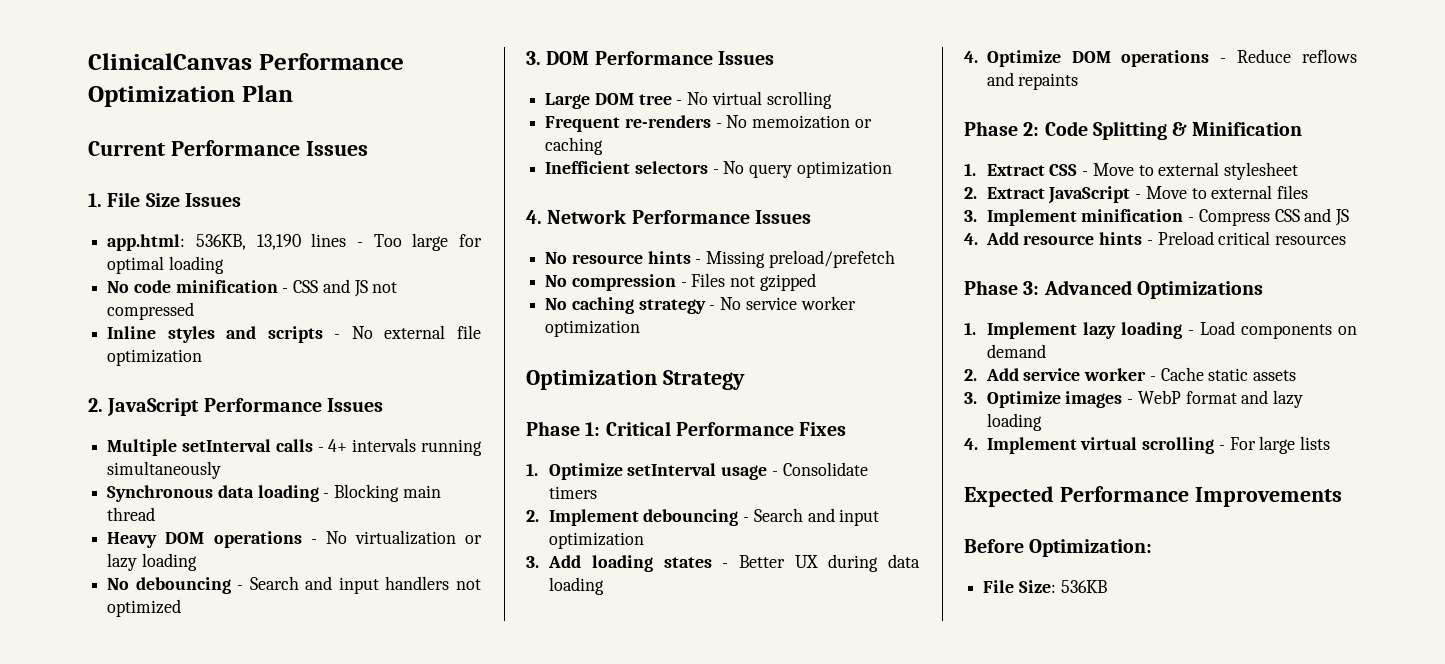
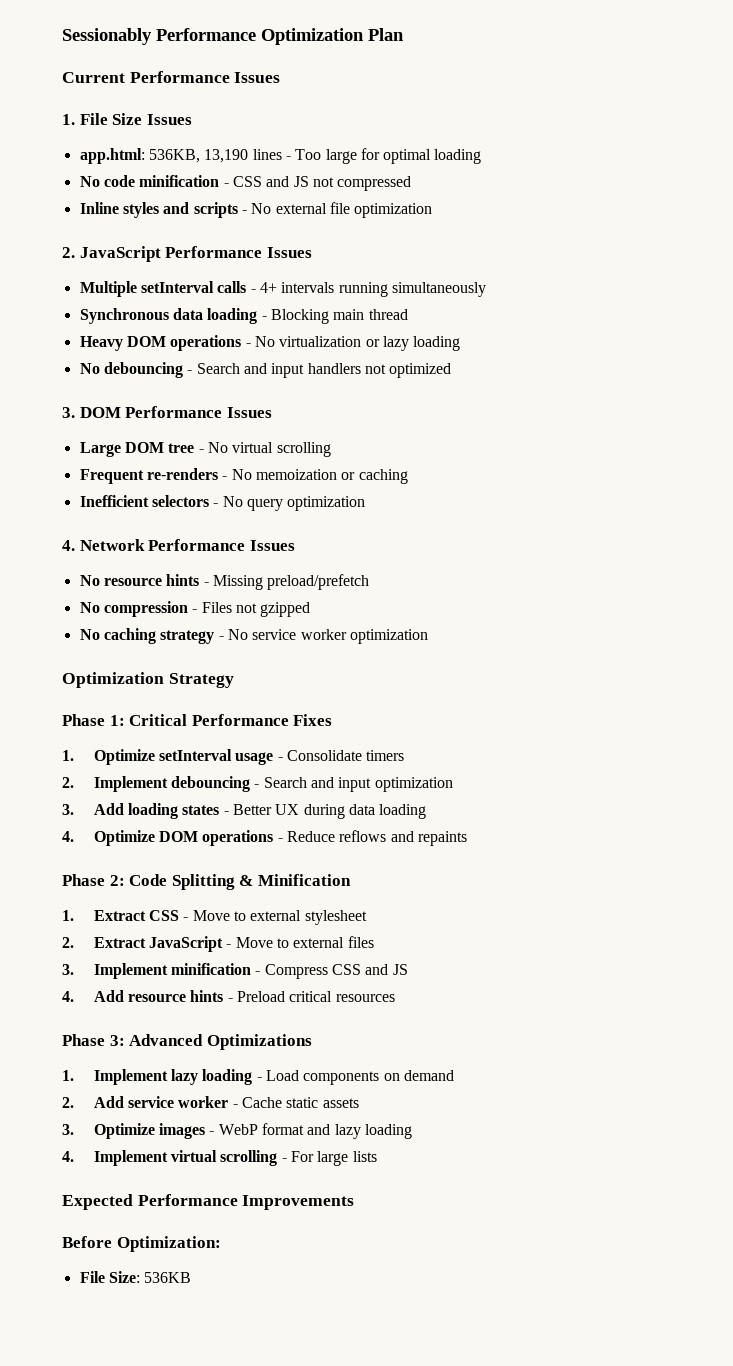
[88,53,252,70] ClinicalCanvas -> [62,28,152,45] Sessionably

